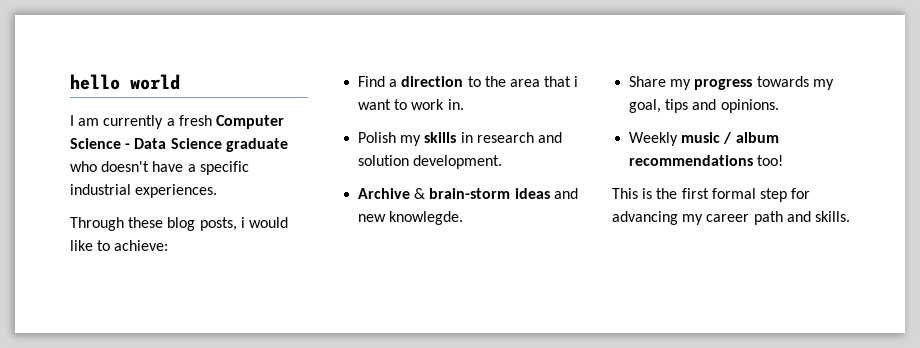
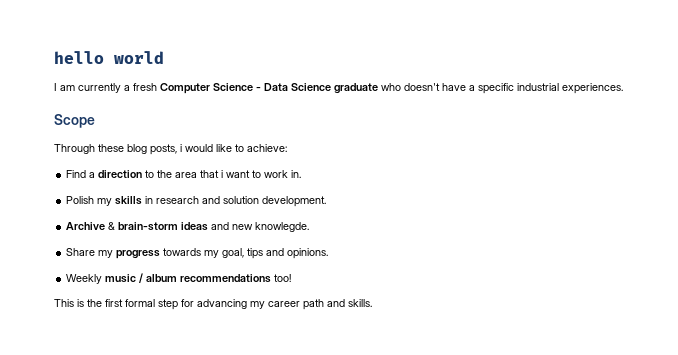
(218, 191) none -> [54,114,95,128] // Scope

